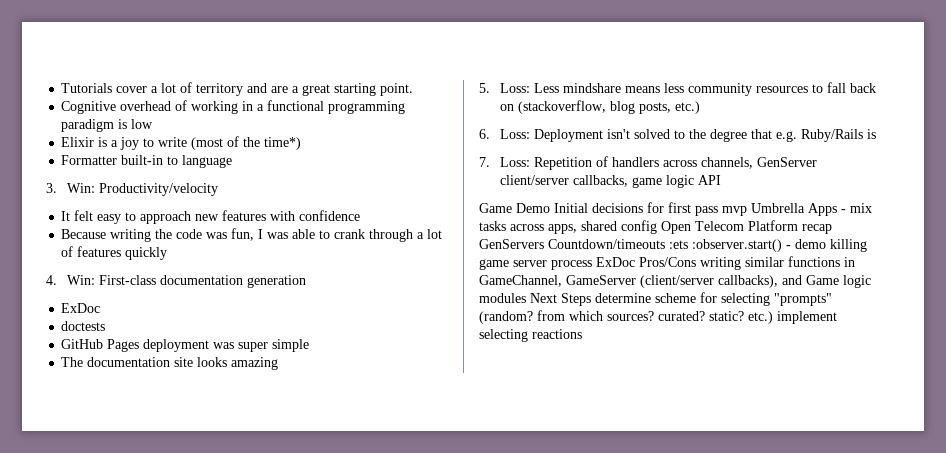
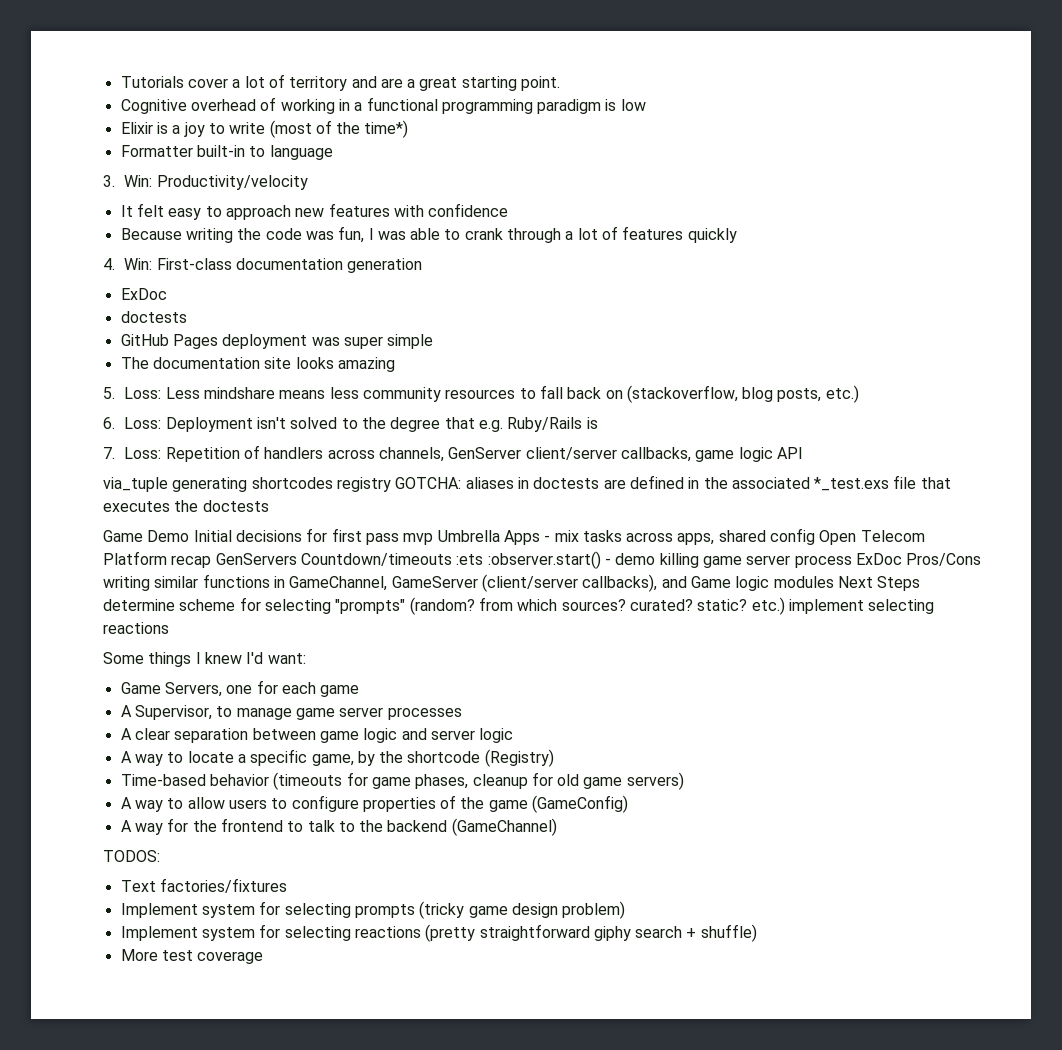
(722, 180) none -> [103,475,951,492] [103,500,269,512] // via_tuple generating shortcodes registry GOTCHA: aliases in doctests are defined in the associated *_test.exs file that executes the doctests
(582, 334) none -> [103,652,306,667] [120,680,360,697] [120,705,462,720] [120,728,514,743] [120,749,554,767] [120,772,684,790] [120,795,629,813] [120,818,557,836] [103,850,160,862] [120,878,287,893] [120,901,626,919] [120,924,757,942] [120,949,264,964] // Some things I knew I'd want: // Game Servers, one for each game // A Supervisor, to manage game server processes // A clear separation between game logic and server logic // A way to locate a specific game, by the shortcode (Registry) // Time-based behavior (timeouts for game phases, cleanup for old game servers) // A way to allow users to configure properties of the game (GameConfig) // A way for the frontend to talk to the backend (GameChannel) // TODOS: // Text factories/fixtures // Implement system for selecting prompts (tricky game design problem) // Implement system for selecting reactions (pretty straightforward giphy search + shuffle) // More test coverage

